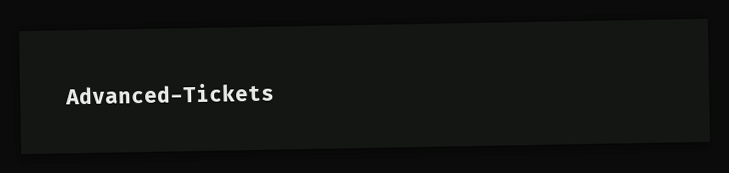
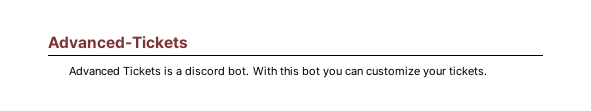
(275, 93) none -> [68,66,488,78] // Advanced Tickets is a discord bot. With this bot you can customize your tickets.

